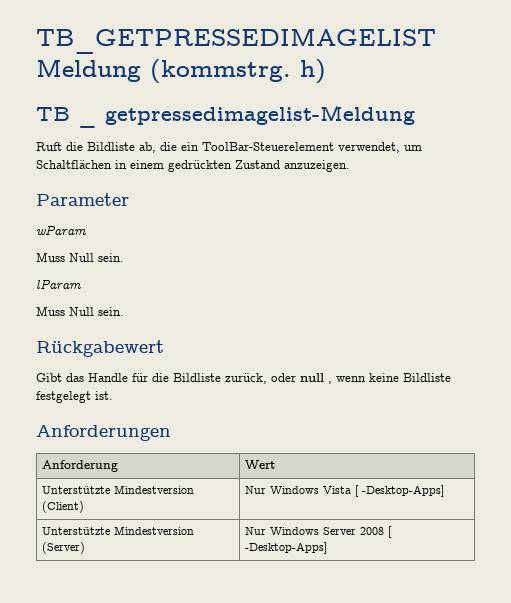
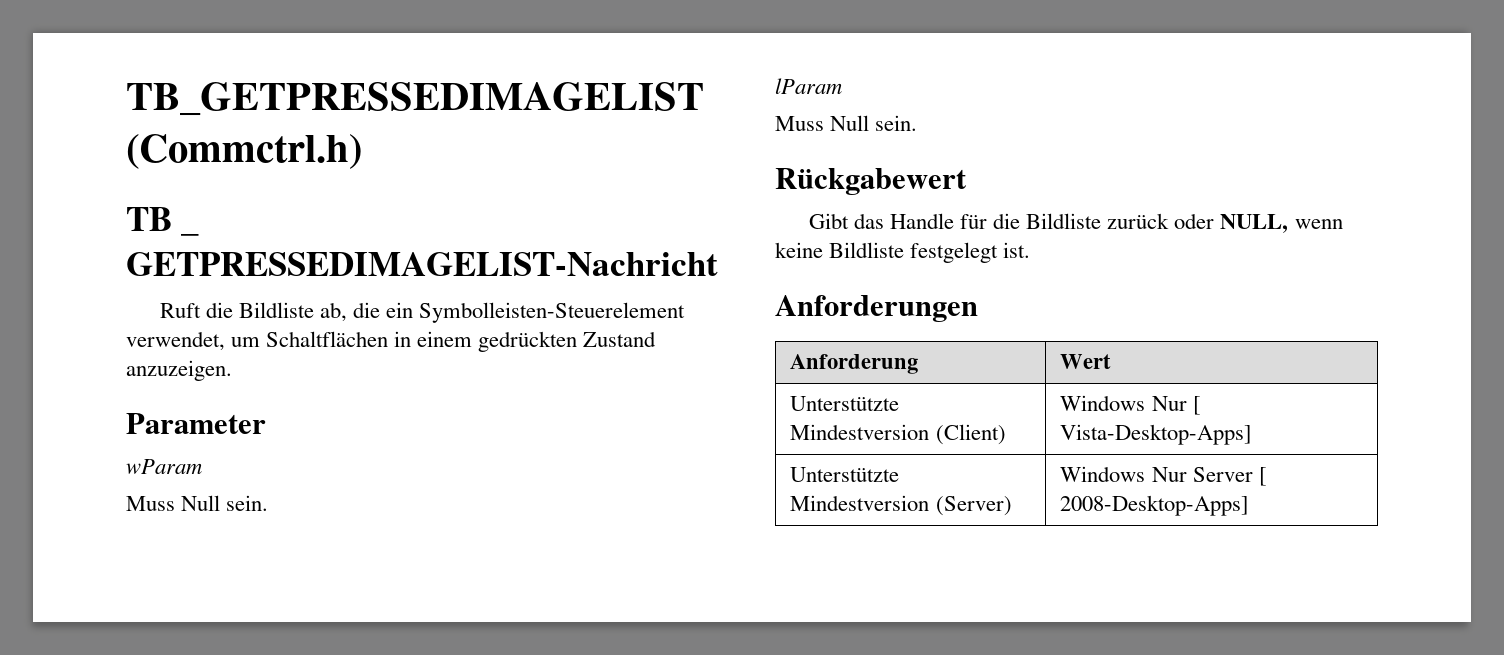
[36,59,326,84] Meldung (kommstrg. h) -> [126,134,362,169] (Commctrl.h)
[105,105,415,125] getpressedimagelist-Meldung -> [126,252,718,276] GETPRESSEDIMAGELIST-Nachricht
[202,142,334,151] ToolBar-Steuerelement -> [419,302,686,323] Symbolleisten-Steuerelement
[225,373,332,384] zurück, oder null , -> [1107,213,1289,233] zurück oder NULL,
[245,485,445,497] [42,526,195,535] [42,542,86,554] [245,526,393,538] [245,542,328,554] Nur Windows Vista [ -Desktop-Apps] // Unterstützte Mindestversion (Server) | Nur Windows Server 2008 [ -Desktop-Apps] -> [1060,395,1201,415] [1060,424,1253,445] [790,467,900,482] [790,495,1012,516] [1060,466,1267,486] [1060,495,1250,516] Windows Nur [ Vista-Desktop-Apps] // Unterstützte Mindestversion (Server) | Windows Nur Server [ 2008-Desktop-Apps]

